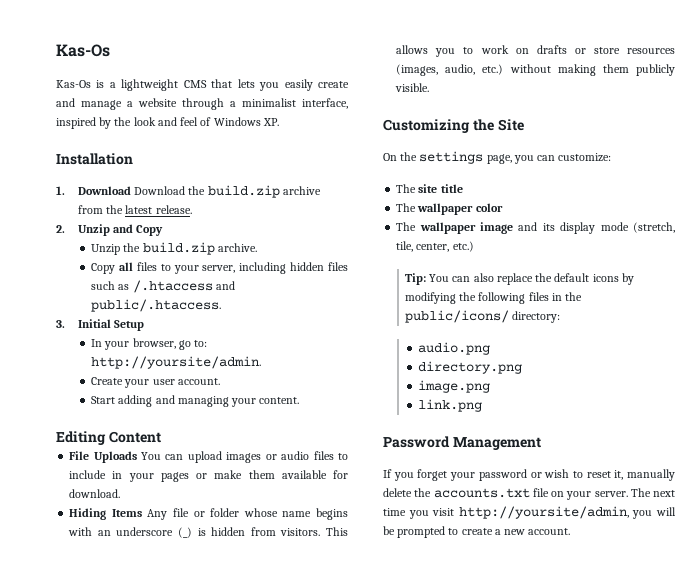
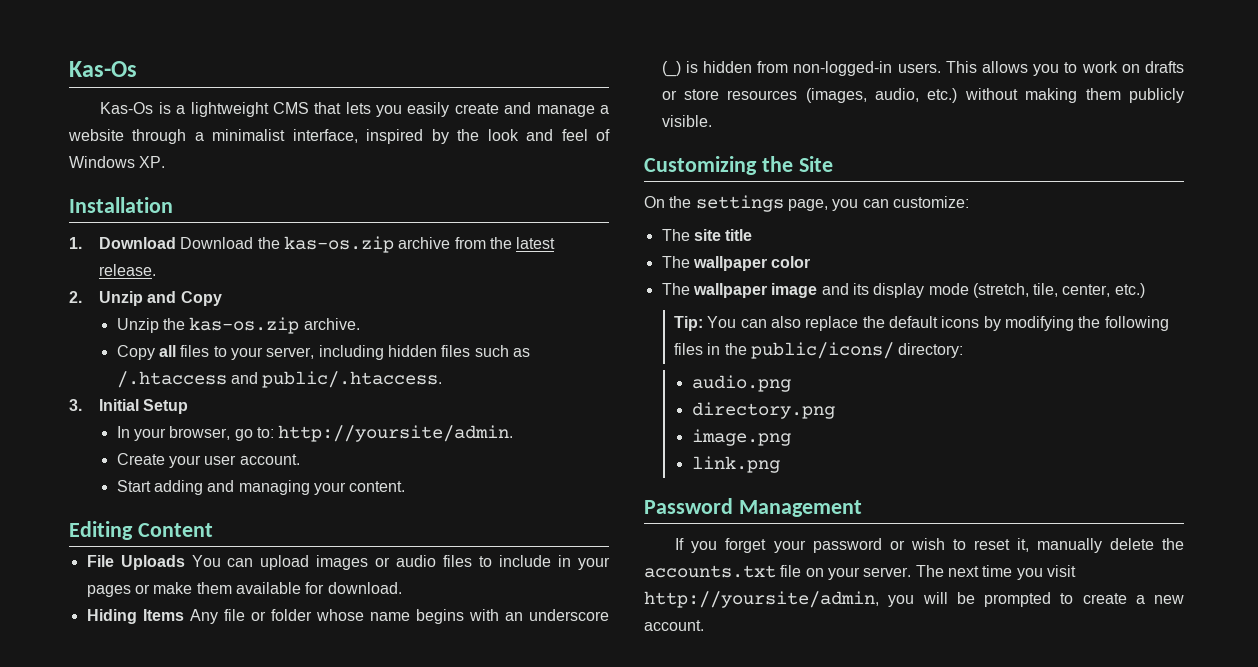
[207,185,280,198] build.zip -> [284,236,395,253] kas-os.zip
[142,242,215,255] build.zip -> [189,317,300,334] kas-os.zip
[280,528,321,536] visitors. -> [793,61,941,76] non-logged-in users.

